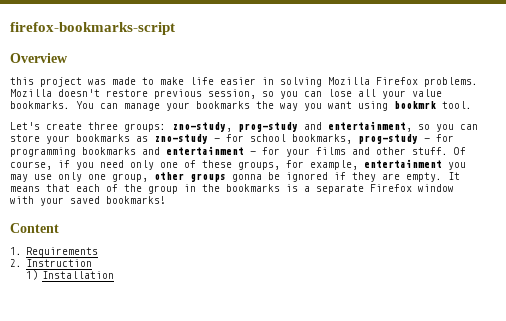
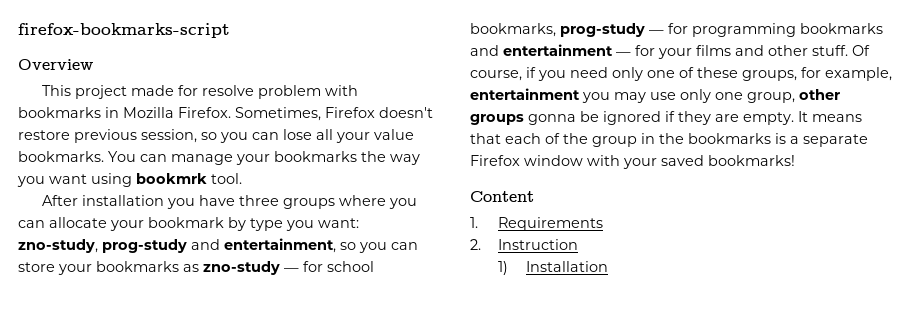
[10,77,478,87] [10,89,52,97] this project was made to make life easier in solving Mozilla Firefox problems. Mozilla -> [41,85,358,99] [18,107,375,121] This project made for resolve problem with bookmarks in Mozilla Firefox. Sometimes, Firefox
[10,122,166,132] Let's create three groups: -> [41,195,417,209] [18,217,359,231] After installation you have three groups where you can allocate your bookmark by type you want:

